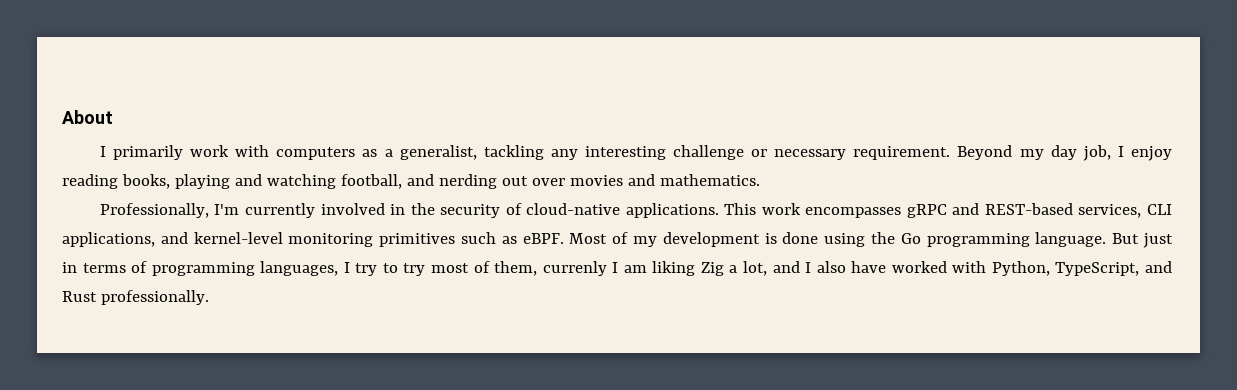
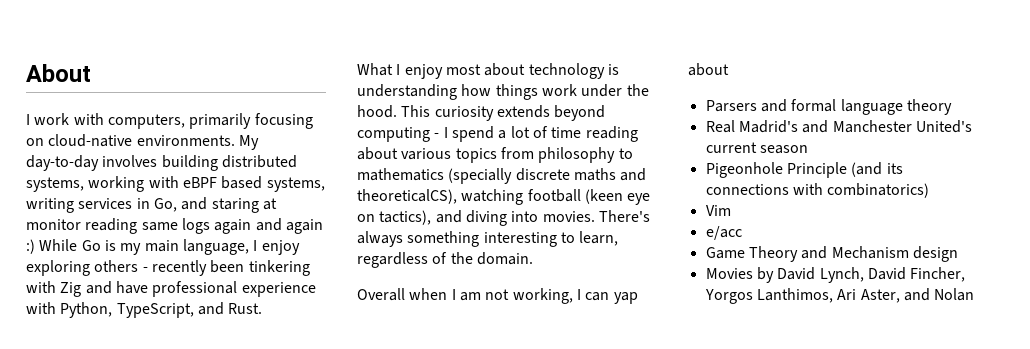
[113,145,184,160] primarily -> (30, 119) none
[276,145,1172,161] [62,174,760,189] [99,203,1172,218] [62,232,1173,248] [62,261,1172,276] [62,290,209,305] computers as a generalist, tackling any interesting challenge or necessary requirement. Beyond my day job, I enjoy reading books, playing and watching football, and nerding out over movies and mathematics. // Professionally, I'm currently involved in the security of cloud-native applications. This work encompasses gRPC and REST-based services, CLI applications, and kernel-level monitoring primitives such as eBPF. Most of my development is done using the Go programming language. But just in terms of programming languages, I try to try most of them, currenly I am liking Zig a lot, and I also have worked with Python, TypeScript, and Rust professionally. -> [107,113,313,129] [26,134,259,150] [26,155,297,171] [26,176,325,192] [26,197,277,213] [26,218,323,234] [26,239,300,255] [26,260,310,276] [26,281,316,297] [26,302,263,318] [357,63,619,79] [357,84,649,100] [357,105,606,121] [357,126,638,142] [357,147,633,163] [357,168,647,184] [357,189,651,205] [357,210,650,226] [357,231,619,247] [357,252,533,268] [357,288,638,304] [688,63,729,76] [705,99,952,115] [705,120,972,133] [705,142,808,154] [705,162,903,178] [705,183,930,198] [705,205,731,216] [705,226,742,240] [705,246,958,262] [705,267,966,283] [704,288,975,304] computers, primarily focusing on cloud-native environments. My day-to-day involves building distributed systems, working with eBPF based systems, writing services in Go, and staring at monitor reading same logs again and again :) While Go is my main language, I enjoy exploring others - recently been tinkering with Zig and have professional experience with Python, TypeScript, and Rust. // What I enjoy most about technology is understanding how things work under the hood. This curiosity extends beyond computing - I spend a lot of time reading about various topics from philosophy to mathematics (specially discrete maths and theoreticalCS), watching football (keen eye on tactics), and diving into movies. There's always something interesting to learn, regardless of the domain. // Overall when I am not working, I can yap about // Parsers and formal language theory // Real Madrid's and Manchester United's current season // Pigeonhole Principle (and its connections with combinatorics) // Vim // e/acc // Game Theory and Mechanism design // Movies by David Lynch, David Fincher, Yorgos Lanthimos, Ari Aster, and Nolan

